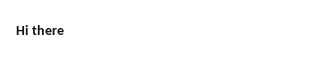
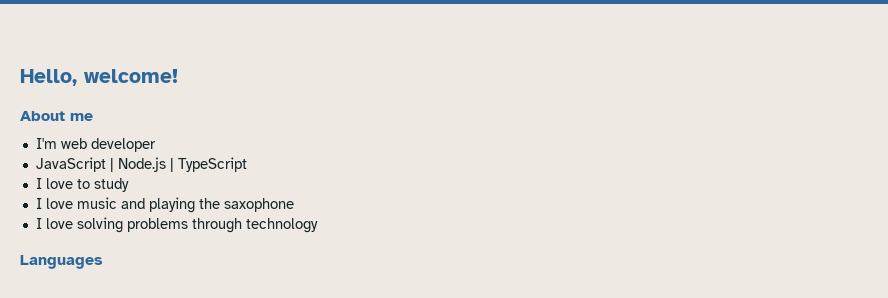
[16,25,64,35] Hi there -> [20,69,178,86] [20,111,93,121] [35,138,156,152] [35,157,247,172] [35,178,129,192] [35,197,294,213] [35,217,318,233] [20,255,103,269] Hello, welcome! // About me // I'm web developer // JavaScript | Node.js | TypeScript // I love to study // I love music and playing the saxophone // I love solving problems through technology // Languages

